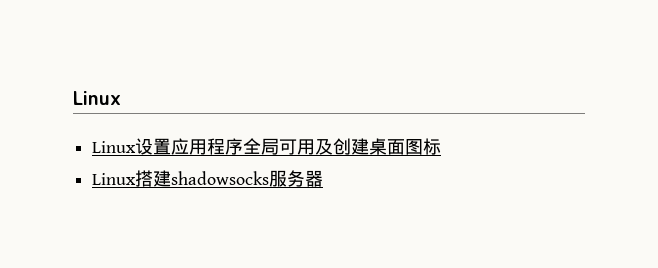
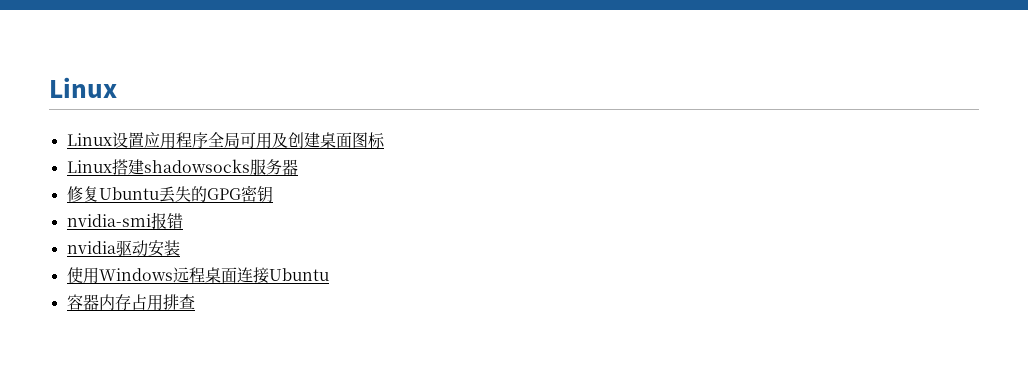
(324, 178) none -> [66,185,273,203] [66,212,183,229] [66,240,180,257] [66,267,329,284] [66,294,195,311] // 修复Ubuntu丢失的GPG密钥 // nvidia-smi报错 // nvidia驱动安装 // 使用Windows远程桌面连接Ubuntu // 容器内存占用排查

